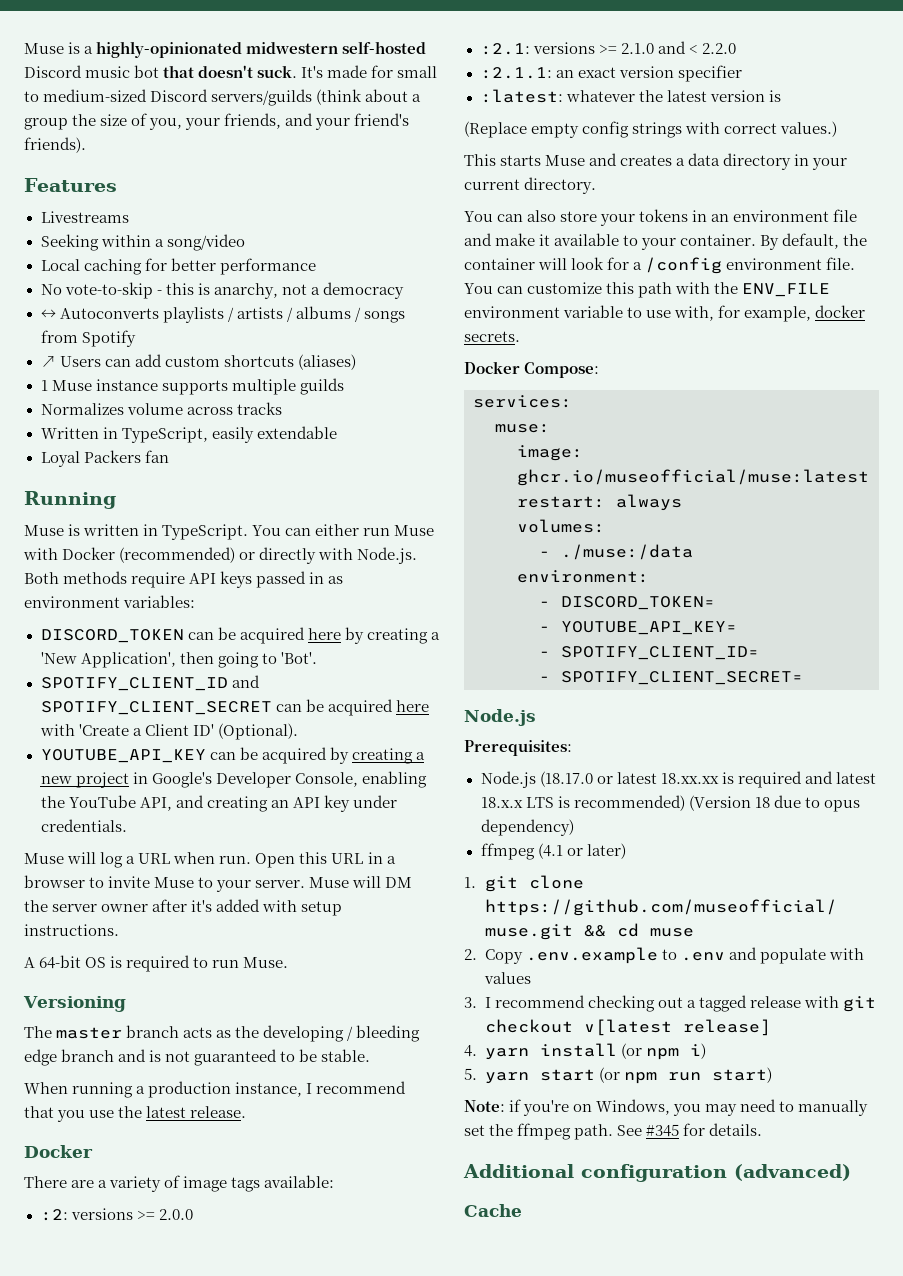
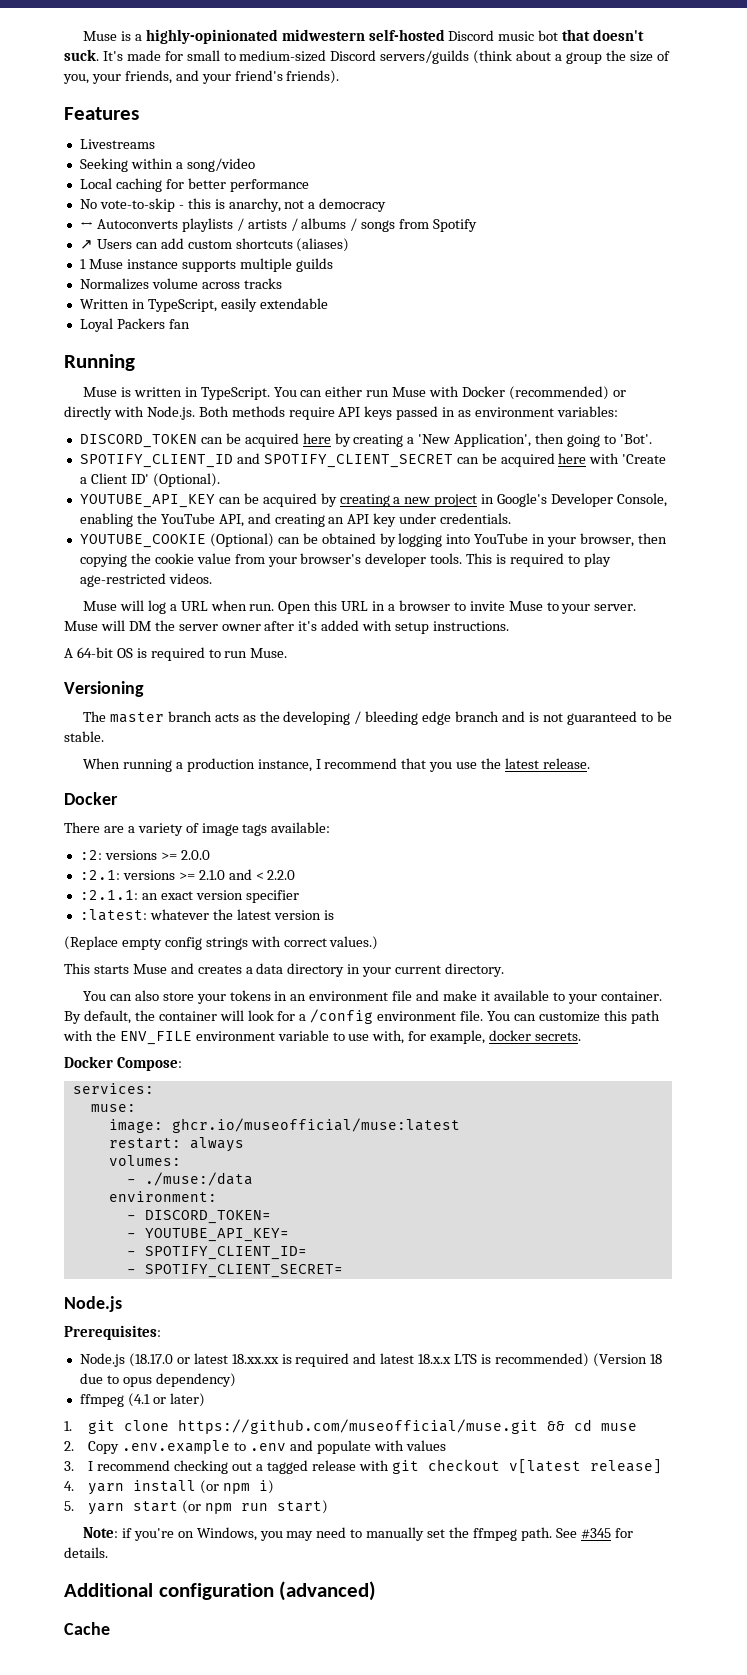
(127, 825) none -> [79,533,667,548] [79,553,611,567] [79,573,212,587] // YOUTUBE_COOKIE (Optional) can be obtained by logging into YouTube in your browser, then copying the cookie value from your browser's developer tools. This is required to play age-restricted videos.

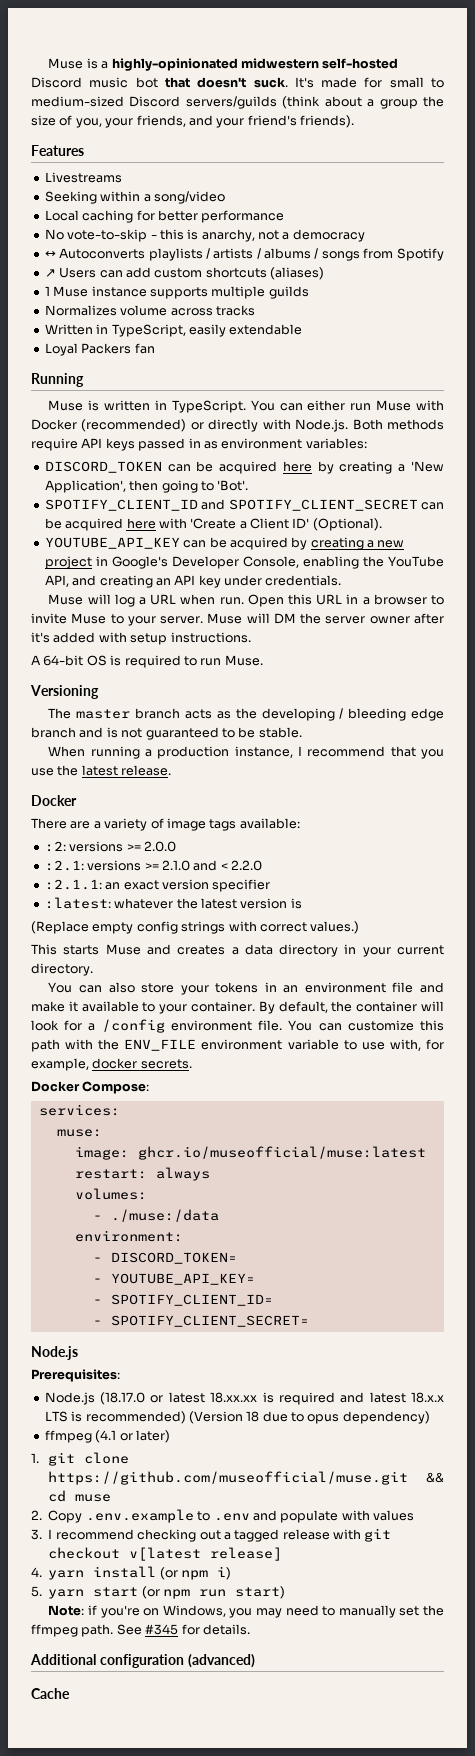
[79,533,667,548] [79,553,611,567] [79,573,212,587] // YOUTUBE_COOKIE (Optional) can be obtained by logging into YouTube in your browser, then copying the cookie value from your browser's developer tools. This is required to play age-restricted videos. -> (342, 580) none

